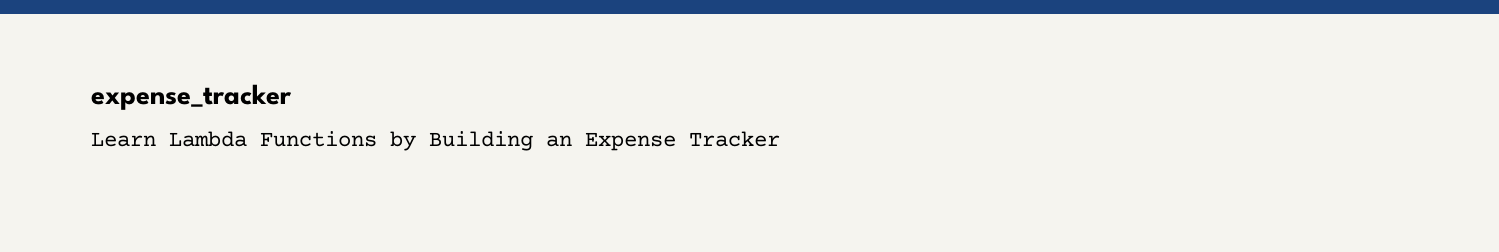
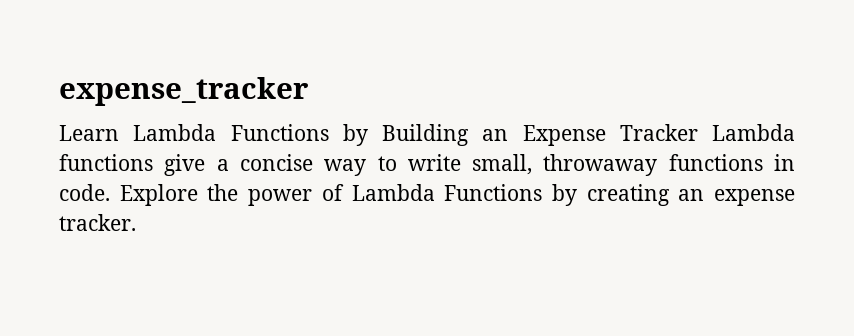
(780, 139) none -> [712,124,795,141] [59,154,795,176] [59,184,795,206] [59,214,136,231] Lambda functions give a concise way to write small, throwaway functions in code. Explore the power of Lambda Functions by creating an expense tracker.

